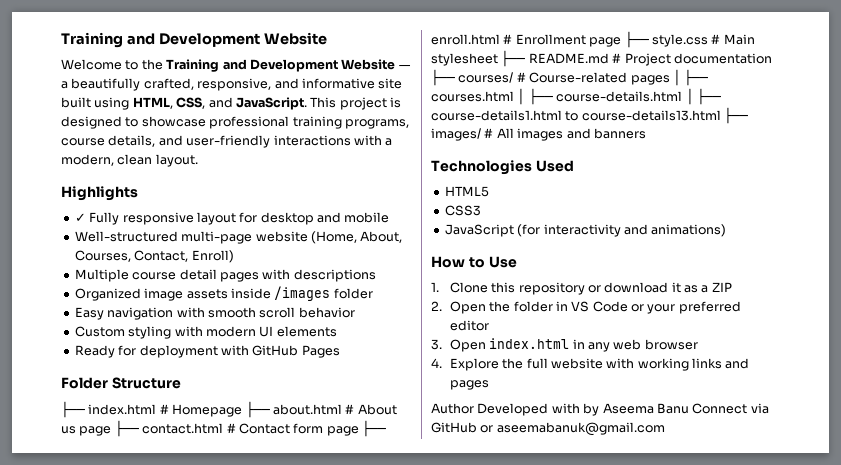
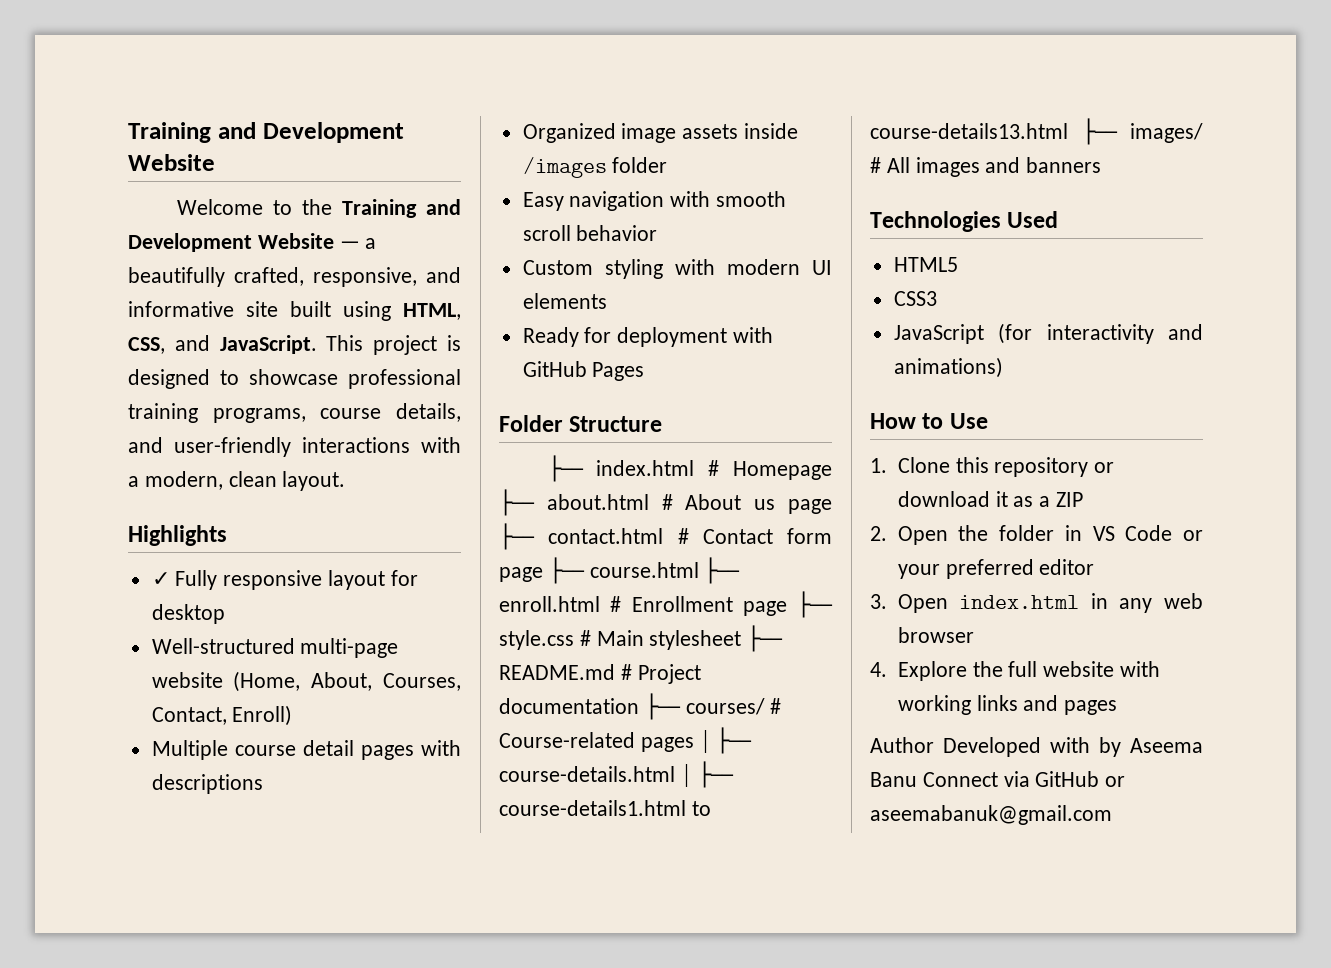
[317,212,390,223] and mobile -> (225, 614) none
(386, 428) none -> [589,557,741,584] course.html ├──
[431,88,553,105] courses.html │ ├── -> (753, 740) none

